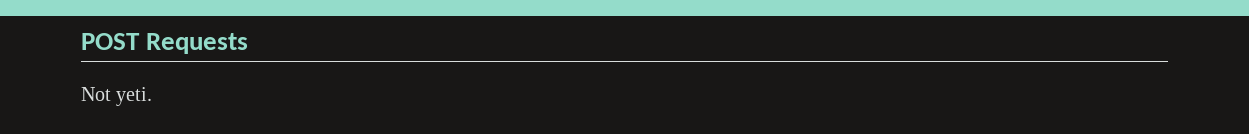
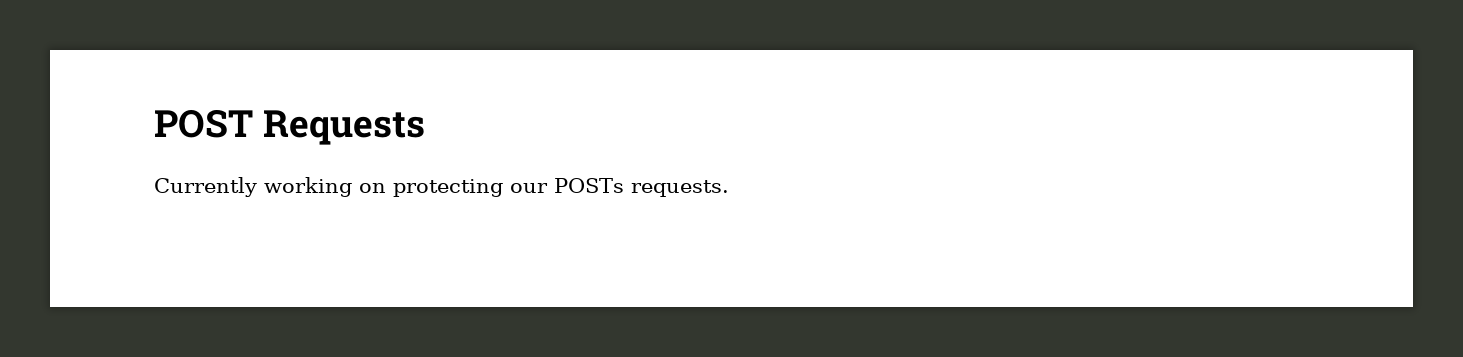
[81,87,153,106] Not yeti. -> [154,177,729,197] Currently working on protecting our POSTs requests.

